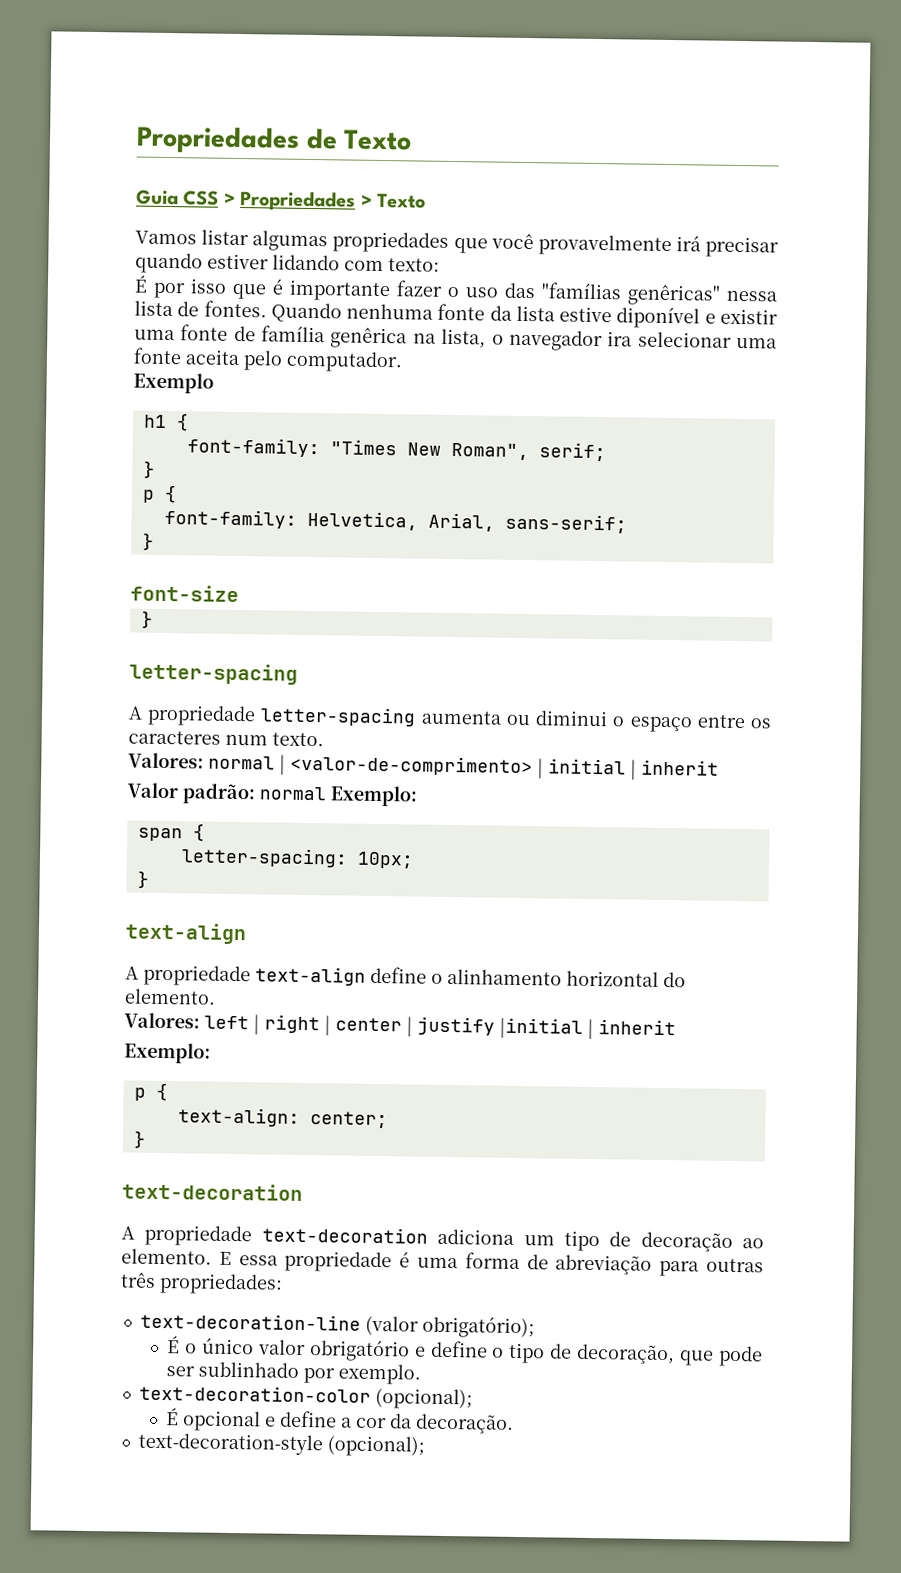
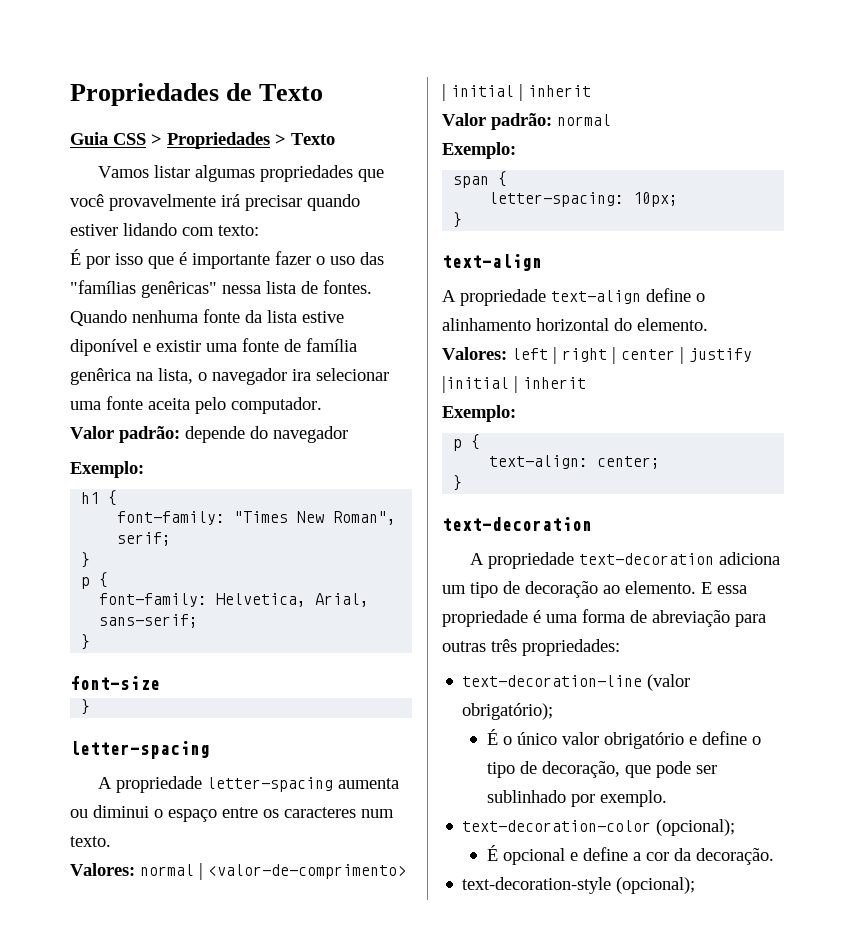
[133,372,214,394] Exemplo -> [70,426,348,443] [70,461,144,478] Valor padrão: depende do navegador // Exemplo:
(326, 793) none -> (611, 120) //

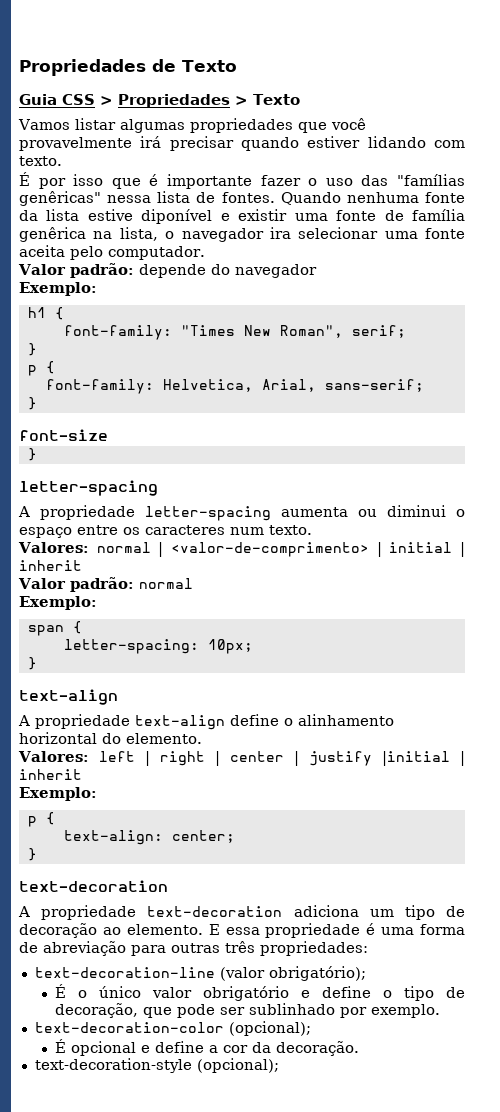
[218,225,259,236] texto: -> [19,156,62,166] texto.

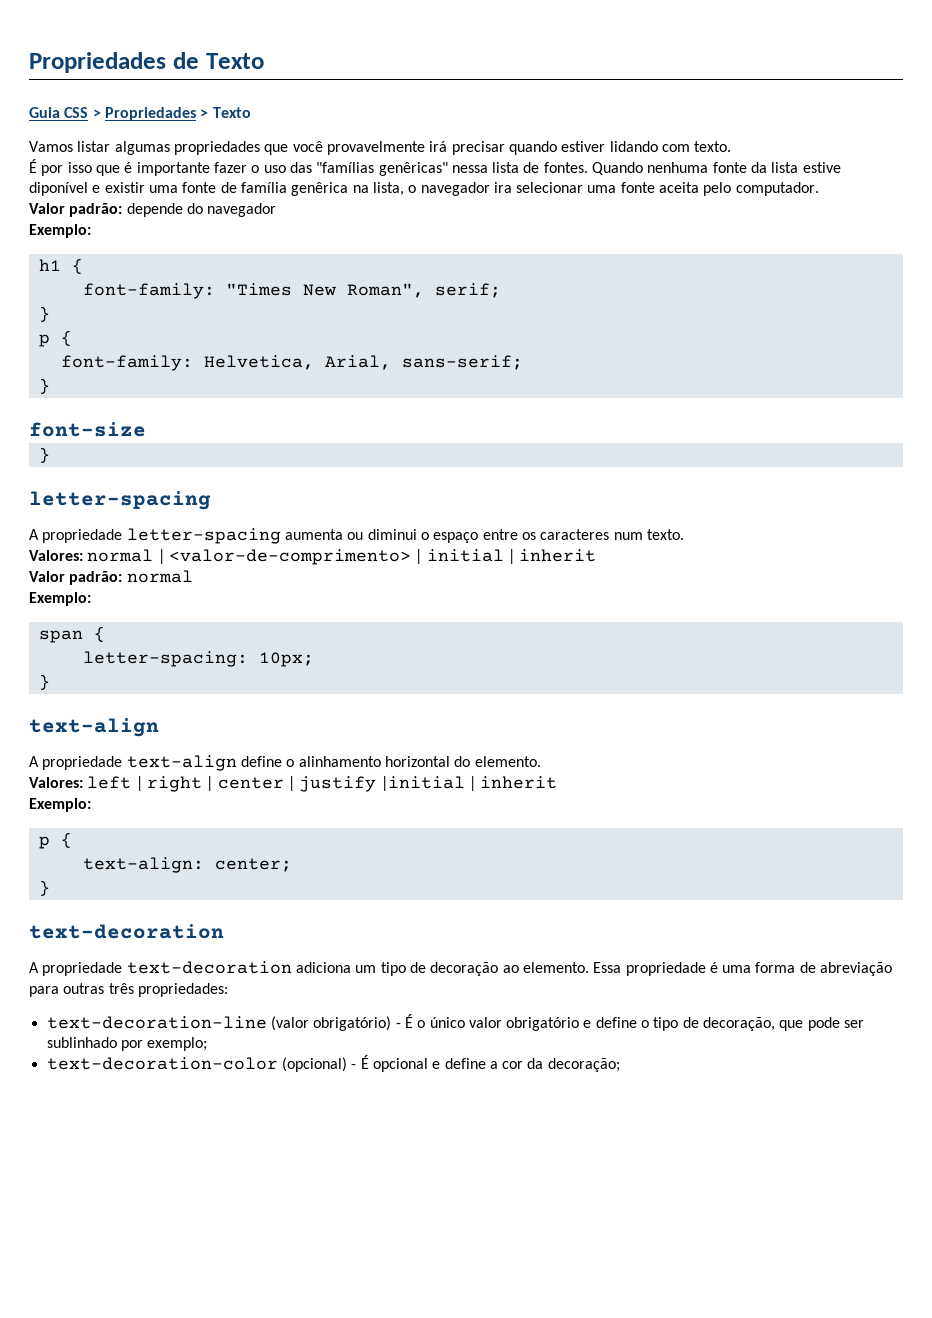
[208,924,260,935] E essa -> [593,962,622,973] Essa
[268,966,366,981] obrigatório); // -> [313,1016,401,1031] obrigatório) -
[370,1004,440,1018] exemplo. -> [147,1037,208,1051] exemplo;
[228,1021,311,1036] (opcional); // -> [281,1057,357,1072] (opcional) -
[275,1041,359,1056] [34,1058,279,1073] decoração. // text-decoration-style (opcional); -> [547,1058,620,1072] decoração;

